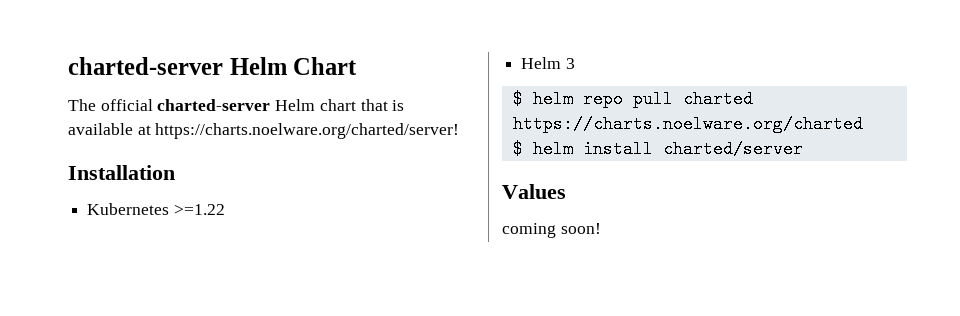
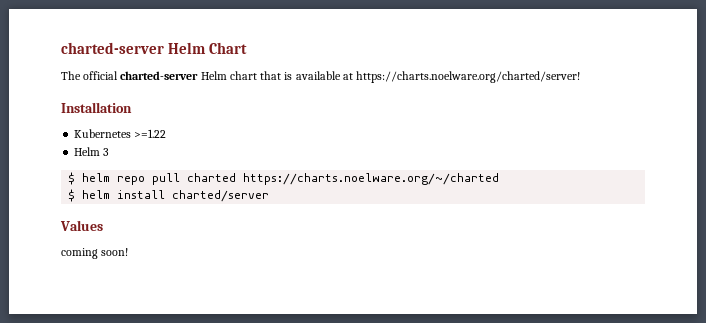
[512,115,863,133] https://charts.noelware.org/charted -> [243,173,500,185] https://charts.noelware.org/~/charted

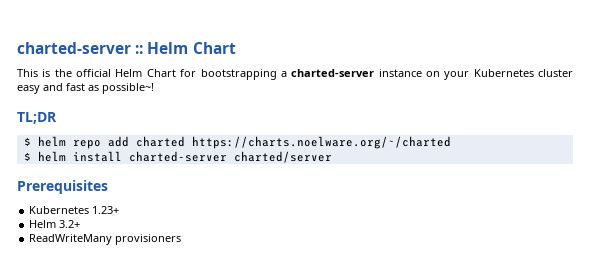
[61,42,164,54] charted-server -> [17,42,144,54] charted-server ::
[61,71,581,83] [61,102,132,113] [74,129,167,138] [74,147,110,156] The official charted-server Helm chart that is available at https://charts.noelware.org/charted/server! // Installation // Kubernetes >=1.22 // Helm 3 -> [17,69,573,80] [17,83,154,94] [17,112,57,124] This is the official Helm Chart for bootstrapping a charted-server instance on your Kubernetes cluster easy and fast as possible~! // TL;DR
[152,173,181,185] pull -> [107,136,129,147] add
(166, 194) none -> [128,151,227,162] charted-server
[60,220,103,231] [61,248,129,259] Values // coming soon! -> [17,180,108,194] [29,206,120,214] [29,220,81,228] [29,234,182,245] Prerequisites // Kubernetes 1.23+ // Helm 3.2+ // ReadWriteMany provisioners

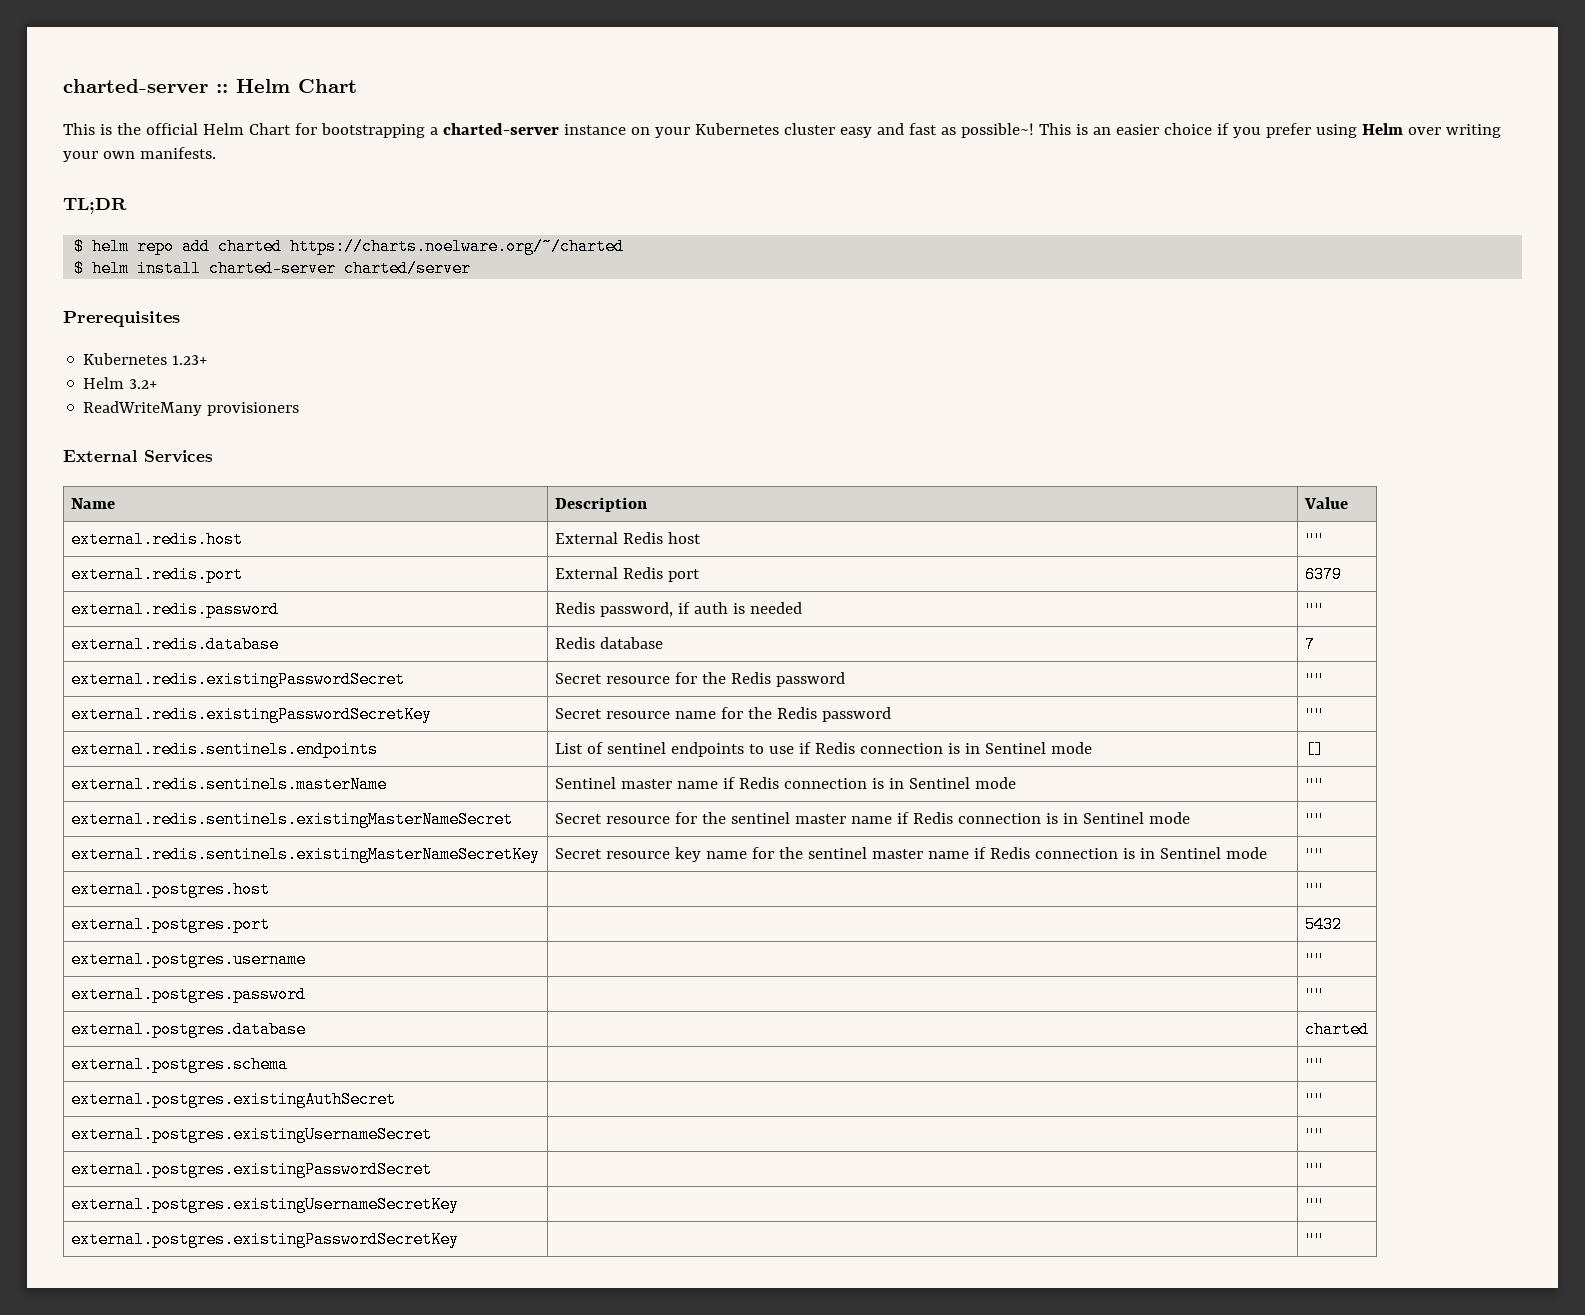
(154, 88) none -> [1038,123,1501,138] [63,147,216,162] This is an easier choice if you prefer using Helm over writing your own manifests.
(182, 239) none -> [63,450,213,463] [70,498,115,509] [554,497,648,512] [1303,497,1348,509] [70,531,243,548] [554,532,701,544] [1304,531,1324,548] [70,566,243,583] [554,567,700,582] [1304,566,1342,583] [70,601,279,618] [554,602,802,617] [1304,601,1324,618] [70,636,279,653] [554,637,663,649] [1304,636,1315,653] [70,671,405,688] [554,672,845,687] [1304,671,1324,688] [70,706,432,723] [554,707,891,722] [1304,706,1324,723] [70,741,378,758] [554,742,1092,757] [1304,741,1324,758] [70,776,387,793] [554,777,1016,789] [1304,776,1324,793] [70,811,513,828] [554,812,1190,824] [1304,811,1324,828] [70,846,540,863] [554,847,1267,862] [1304,846,1324,863] [70,881,270,898] [1304,881,1324,898] [70,916,270,933] [1304,916,1342,933] [70,951,306,968] [1304,951,1324,968] [70,986,306,1003] [1304,986,1324,1003] [70,1021,306,1038] [1304,1021,1369,1038] [70,1056,288,1073] [1304,1056,1324,1073] [70,1091,396,1108] [1304,1091,1324,1108] [70,1126,432,1143] [1304,1126,1324,1143] [70,1161,432,1178] [1304,1161,1324,1178] [70,1196,459,1213] [1304,1196,1324,1213] [70,1231,459,1248] [1304,1231,1324,1248] // External Services // Name | Description | Value // external.redis.host | External Redis host | "" // external.redis.port | External Redis port | 6379 // external.redis.password | Redis password, if auth is needed | "" // external.redis.database | Redis database | 7 // external.redis.existingPasswordSecret | Secret resource for the Redis password | "" // external.redis.existingPasswordSecretKey | Secret resource name for the Redis password | "" // external.redis.sentinels.endpoints | List of sentinel endpoints to use if Redis connection is in Sentinel mode | [] // external.redis.sentinels.masterName | Sentinel master name if Redis connection is in Sentinel mode | "" // external.redis.sentinels.existingMasterNameSecret | Secret resource for the sentinel master name if Redis connection is in Sentinel mode | "" // external.redis.sentinels.existingMasterNameSecretKey | Secret resource key name for the sentinel master name if Redis connection is in Sentinel mode | "" // external.postgres.host | | "" // external.postgres.port | | 5432 // external.postgres.username | | "" // external.postgres.password | | "" // external.postgres.database | | charted // external.postgres.schema | | "" // external.postgres.existingAuthSecret | | "" // external.postgres.existingUsernameSecret | | "" // external.postgres.existingPasswordSecret | | "" // external.postgres.existingUsernameSecretKey | | "" // external.postgres.existingPasswordSecretKey | | ""

